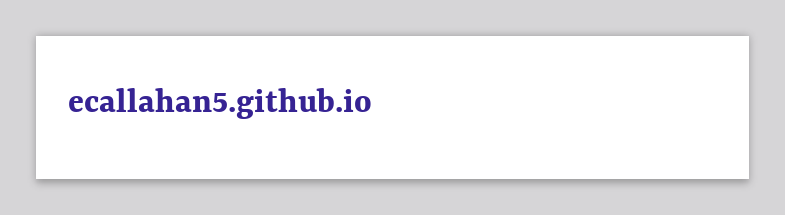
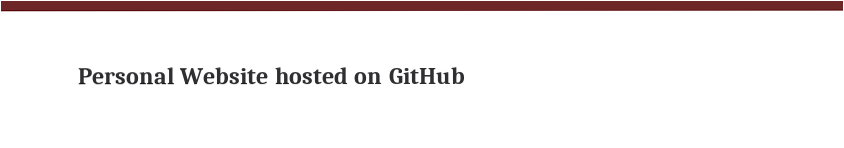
[68,88,372,119] ecallahan5.github.io -> [77,66,466,85] Personal Website hosted on GitHub

